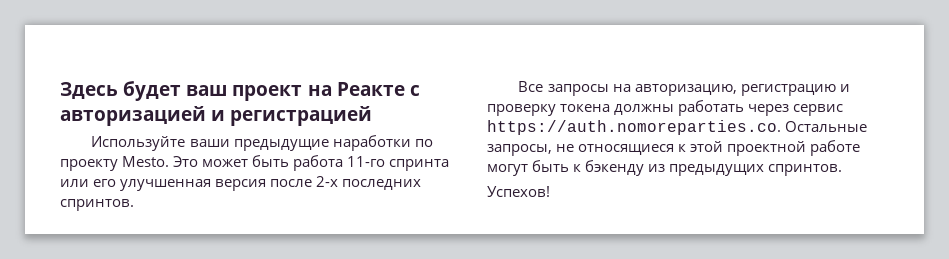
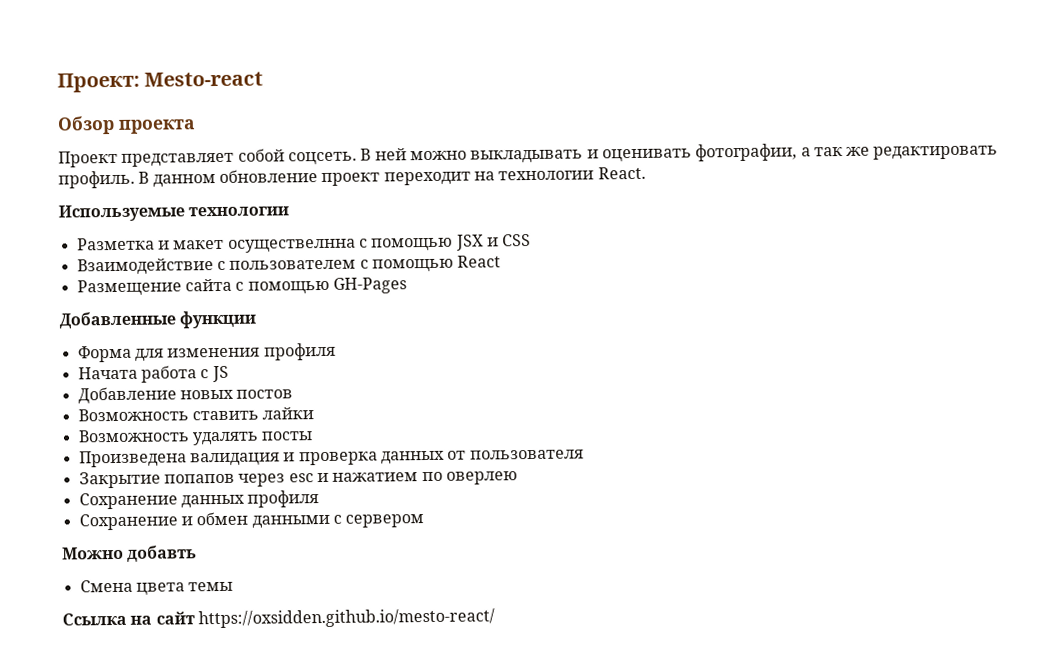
[60,81,420,101] [60,106,373,126] [91,135,433,151] [60,155,450,171] [60,176,422,191] [60,199,134,211] [518,81,850,96] [487,100,844,116] [487,120,868,135] [487,140,861,156] [487,160,843,176] [487,186,550,197] Здесь будет ваш проект на Реакте с авторизацией и регистрацией // Используйте ваши предыдущие наработки по проекту Mesto. Это может быть работа 11-го спринта или его улучшенная версия после 2-х последних спринтов. // Все запросы на авторизацию, регистрацию и проверку токена должны работать через сервис https://auth.nomoreparties.co. Остальные запросы, не относящиеся к этой проектной работе могут быть к бэкенду из предыдущих спринтов. // Успехов! -> [57,71,264,93] [57,115,195,135] [58,143,999,168] [58,166,646,189] [58,204,290,222] [76,233,532,253] [76,255,502,276] [76,277,407,297] [59,310,257,329] [77,342,336,363] [77,365,229,383] [77,386,294,405] [77,407,315,422] [77,429,314,446] [78,449,584,468] [78,471,518,489] [78,490,320,510] [78,511,425,531] [62,545,198,562] [79,579,234,596] [62,608,495,629] Проект: Mesto-react // Обзор проекта // Проект представляет собой соцсеть. В ней можно выкладывать и оценивать фотографии, а так же редактировать профиль. В данном обновление проект переходит на технологии React. // Используемые технологии // Разметка и макет осуществелнна с помощью JSX и CSS // Взаимодействие с пользователем с помощью React // Размещение сайта с помощью GH-Pages // Добавленные функции // Форма для изменения профиля // Начата работа с JS // Добавление новых постов // Возможность ставить лайки // Возможность удалять посты // Произведена валидация и проверка данных от пользователя // Закрытие попапов через esc и нажатием по оверлею // Сохранение данных профиля // Сохранение и обмен данными с сервером // Можно добавть // Смена цвета темы // Ссылка на сайт https://oxsidden.github.io/mesto-react/

